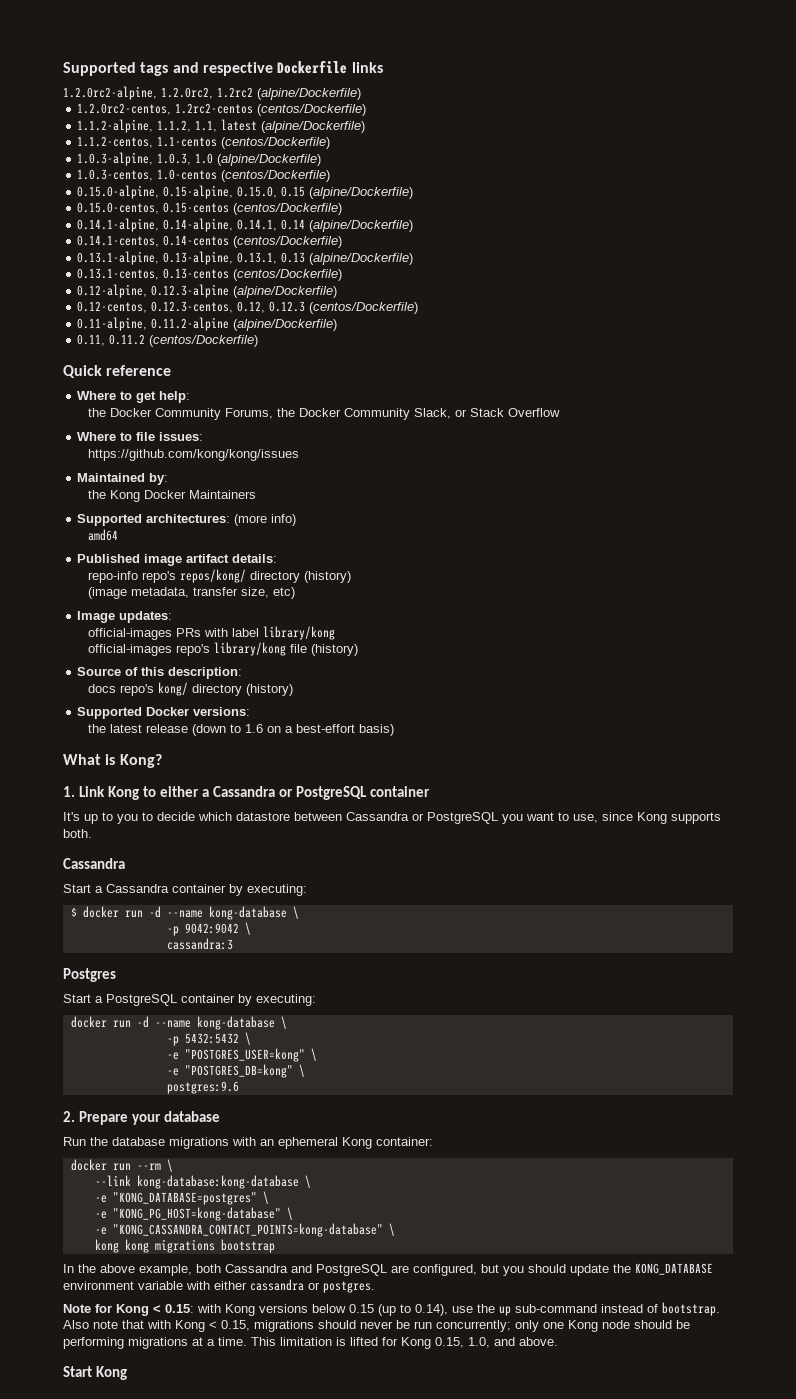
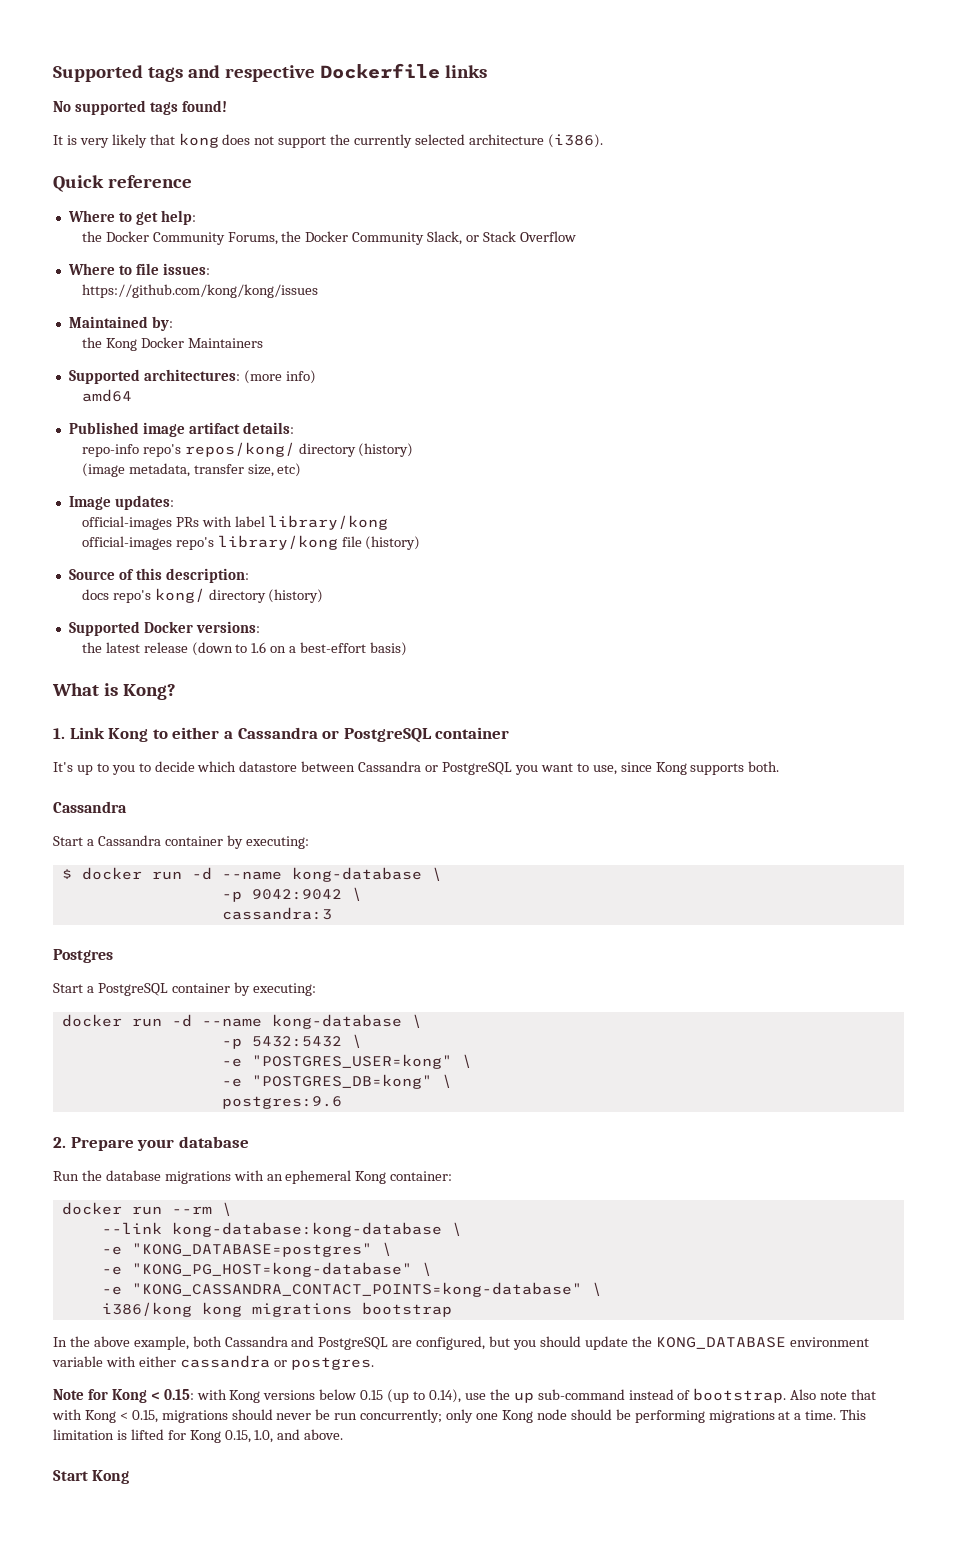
[63,86,361,100] [77,103,367,116] [77,119,366,133] [77,136,331,149] [77,152,322,166] [77,169,331,182] [77,185,414,199] [77,202,343,215] [77,218,414,232] [77,235,343,248] [77,251,414,265] [77,268,343,281] [77,284,338,298] [77,301,419,314] [77,317,338,331] [77,334,259,347] 1.2.0rc2-alpine, 1.2.0rc2, 1.2rc2 (alpine/Dockerfile) // 1.2.0rc2-centos, 1.2rc2-centos (centos/Dockerfile) // 1.1.2-alpine, 1.1.2, 1.1, latest (alpine/Dockerfile) // 1.1.2-centos, 1.1-centos (centos/Dockerfile) // 1.0.3-alpine, 1.0.3, 1.0 (alpine/Dockerfile) // 1.0.3-centos, 1.0-centos (centos/Dockerfile) // 0.15.0-alpine, 0.15-alpine, 0.15.0, 0.15 (alpine/Dockerfile) // 0.15.0-centos, 0.15-centos (centos/Dockerfile) // 0.14.1-alpine, 0.14-alpine, 0.14.1, 0.14 (alpine/Dockerfile) // 0.14.1-centos, 0.14-centos (centos/Dockerfile) // 0.13.1-alpine, 0.13-alpine, 0.13.1, 0.13 (alpine/Dockerfile) // 0.13.1-centos, 0.13-centos (centos/Dockerfile) // 0.12-alpine, 0.12.3-alpine (alpine/Dockerfile) // 0.12-centos, 0.12.3-centos, 0.12, 0.12.3 (centos/Dockerfile) // 0.11-alpine, 0.11.2-alpine (alpine/Dockerfile) // 0.11, 0.11.2 (centos/Dockerfile) -> [53,100,227,115] [53,133,603,148] No supported tags found! // It is very likely that kong does not support the currently selected architecture (i386).
[94,1239,119,1253] kong -> [101,1302,192,1317] i386/kong

